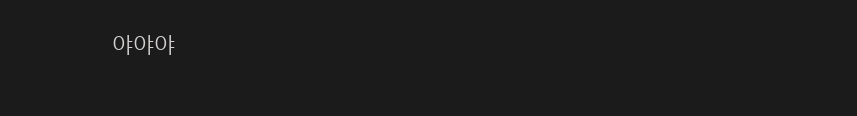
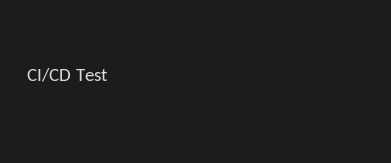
[112,35,175,55] 야야야 -> [27,68,108,82] CI/CD Test

